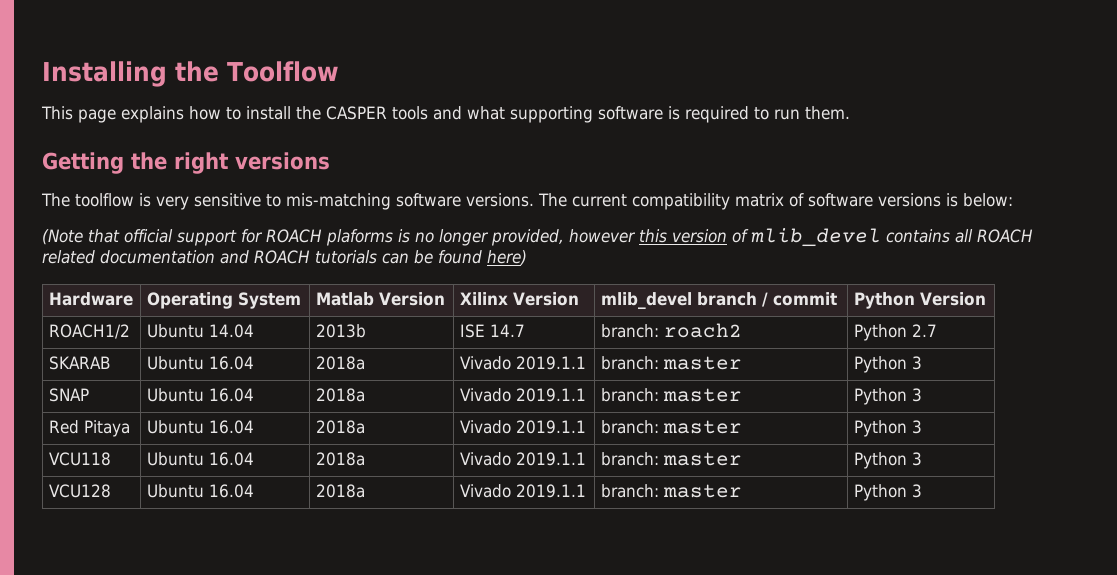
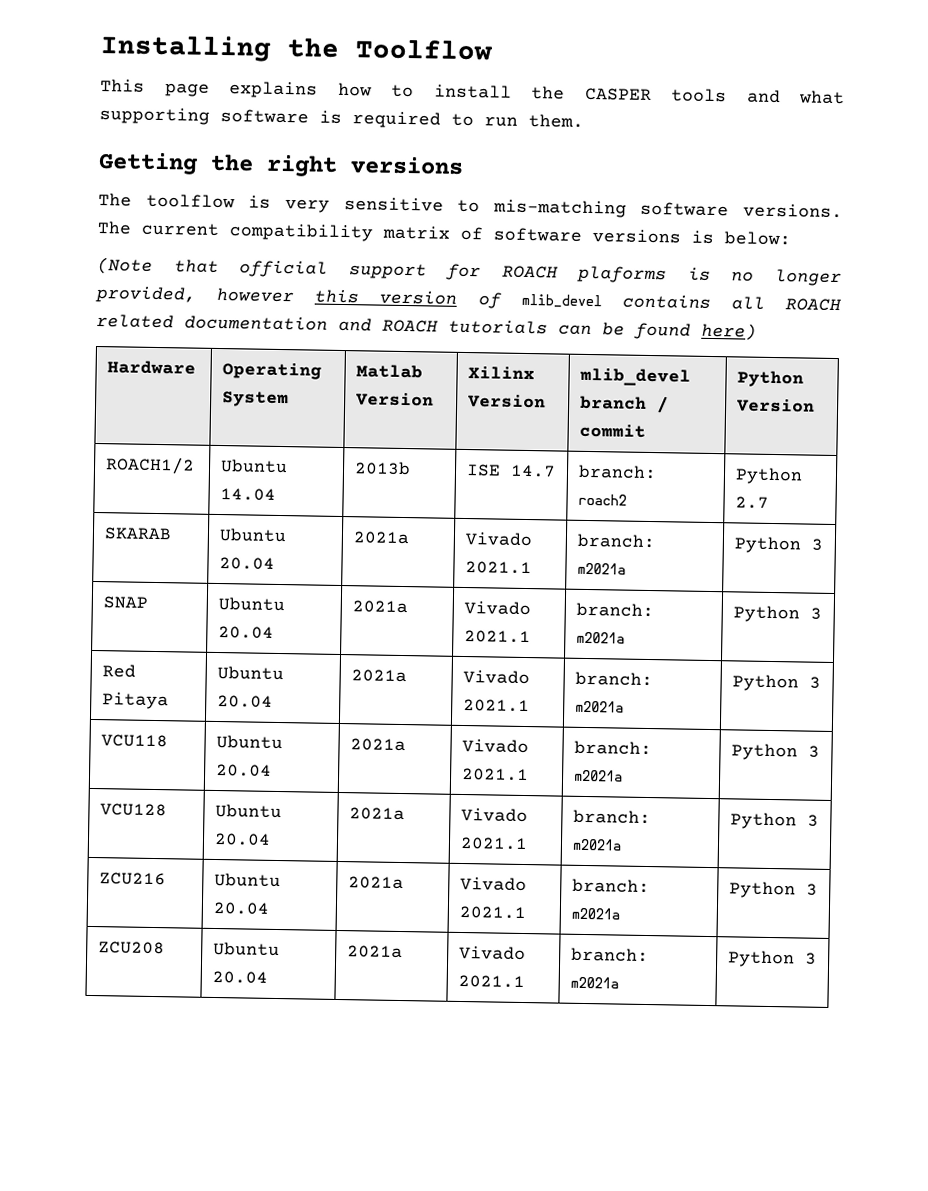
[208,356,254,370] [315,356,365,370] [459,356,586,370] [600,356,742,370] 16.04 | 2018a | Vivado 2019.1.1 | branch: master -> [219,557,276,570] [353,531,411,545] [465,532,534,547] [465,561,533,575] [577,533,657,549] [577,562,627,575] 20.04 | 2021a | Vivado 2021.1 | branch: m2021a
[208,388,254,402] [315,388,365,402] [459,388,586,402] [600,388,742,402] 16.04 | 2018a | Vivado 2019.1.1 | branch: master -> [218,626,275,639] [352,600,409,614] [464,601,532,616] [464,630,532,644] [576,602,655,618] [576,631,626,644] 20.04 | 2021a | Vivado 2021.1 | branch: m2021a
[208,420,254,434] [315,420,365,434] [459,420,586,434] [600,420,742,434] 16.04 | 2018a | Vivado 2019.1.1 | branch: master -> [217,695,274,708] [351,669,408,683] [463,670,531,685] [463,699,531,713] [575,671,654,687] [575,700,625,713] 20.04 | 2021a | Vivado 2021.1 | branch: m2021a
[208,452,254,466] [315,452,365,466] [459,452,586,466] [600,452,742,466] 16.04 | 2018a | Vivado 2019.1.1 | branch: master -> [216,764,273,777] [350,738,407,752] [462,738,530,754] [462,767,530,782] [574,740,653,756] [574,769,624,782] 20.04 | 2021a | Vivado 2021.1 | branch: m2021a
[208,484,254,498] [315,484,365,498] [459,484,586,498] [600,484,742,498] [853,484,922,501] 16.04 | 2018a | Vivado 2019.1.1 | branch: master | Python 3 -> [214,832,272,846] [349,807,406,821] [461,807,529,823] [460,836,529,851] [573,809,652,825] [572,838,623,851] [730,812,820,830] [99,872,167,886] [214,872,282,888] [213,901,270,915] [348,876,405,890] [460,876,528,892] [459,905,527,920] [572,878,651,894] [571,907,621,920] [729,881,819,899] [98,941,166,955] [213,941,281,957] [212,970,269,984] [347,945,404,959] [459,945,527,961] [458,974,526,989] [571,947,650,963] [570,976,620,989] [728,950,818,968] 20.04 | 2021a | Vivado 2021.1 | branch: m2021a | Python 3 // ZCU216 | Ubuntu 20.04 | 2021a | Vivado 2021.1 | branch: m2021a | Python 3 // ZCU208 | Ubuntu 20.04 | 2021a | Vivado 2021.1 | branch: m2021a | Python 3

